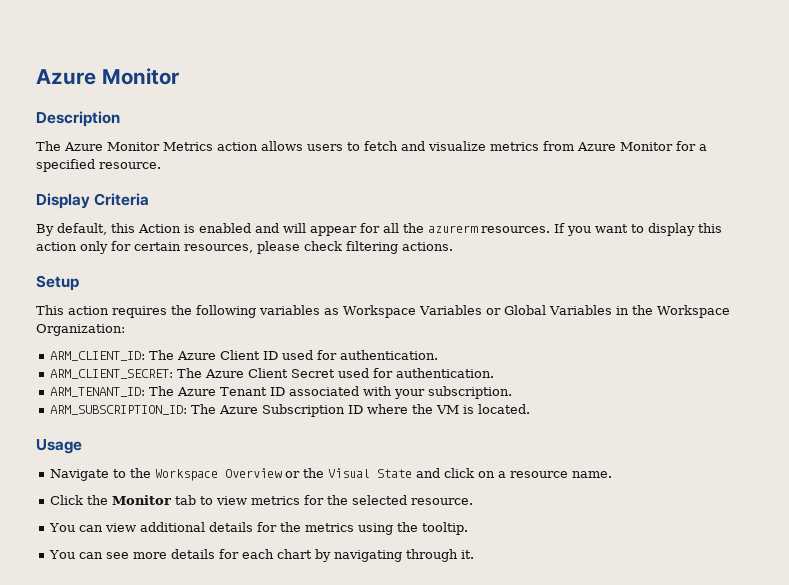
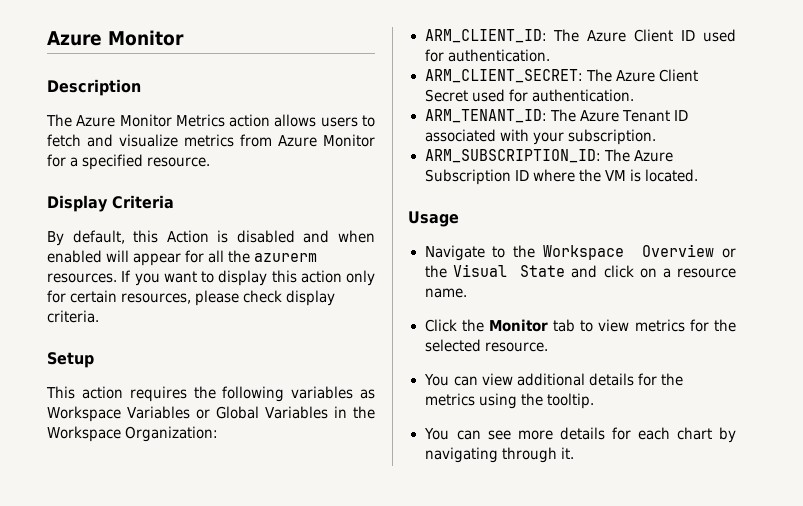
[199,223,279,233] enabled and -> [236,230,376,243] [47,250,102,263] disabled and when enabled
[346,241,453,254] filtering actions. -> [286,290,336,306] [47,310,99,323] display criteria.

